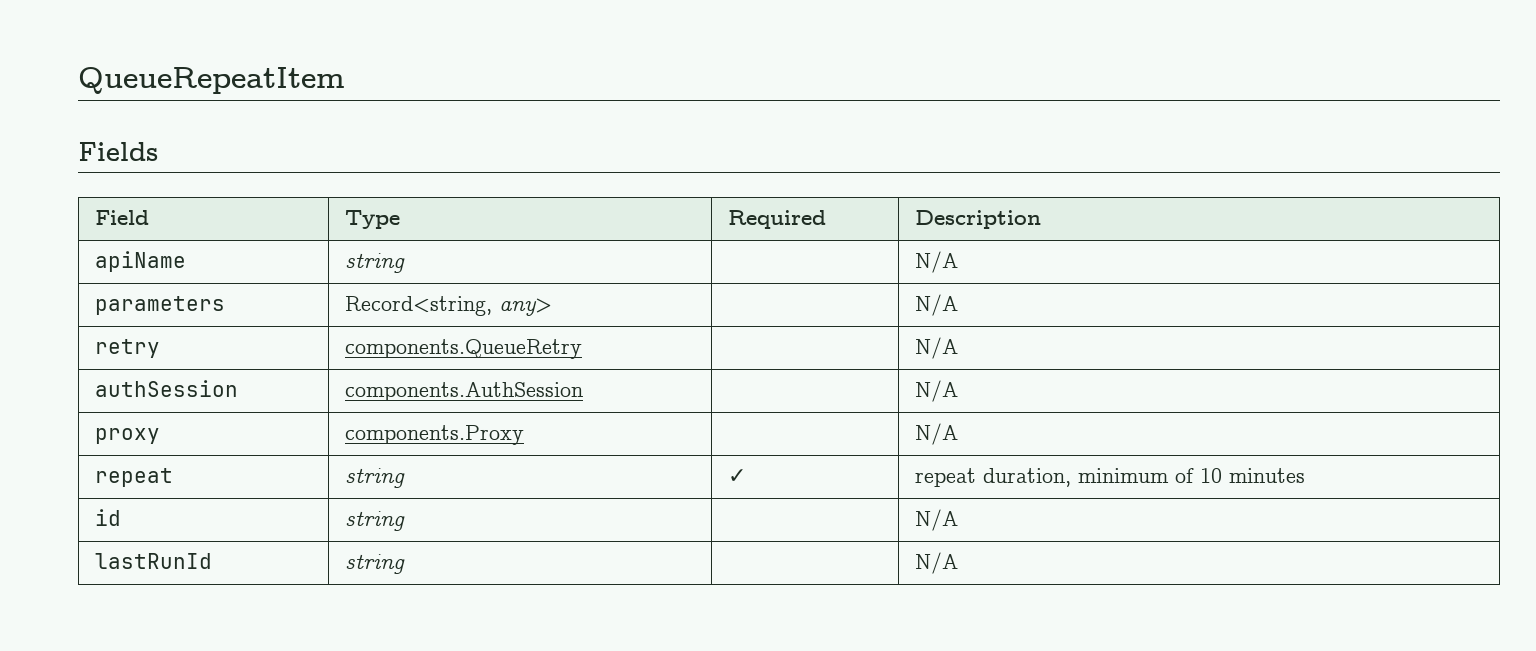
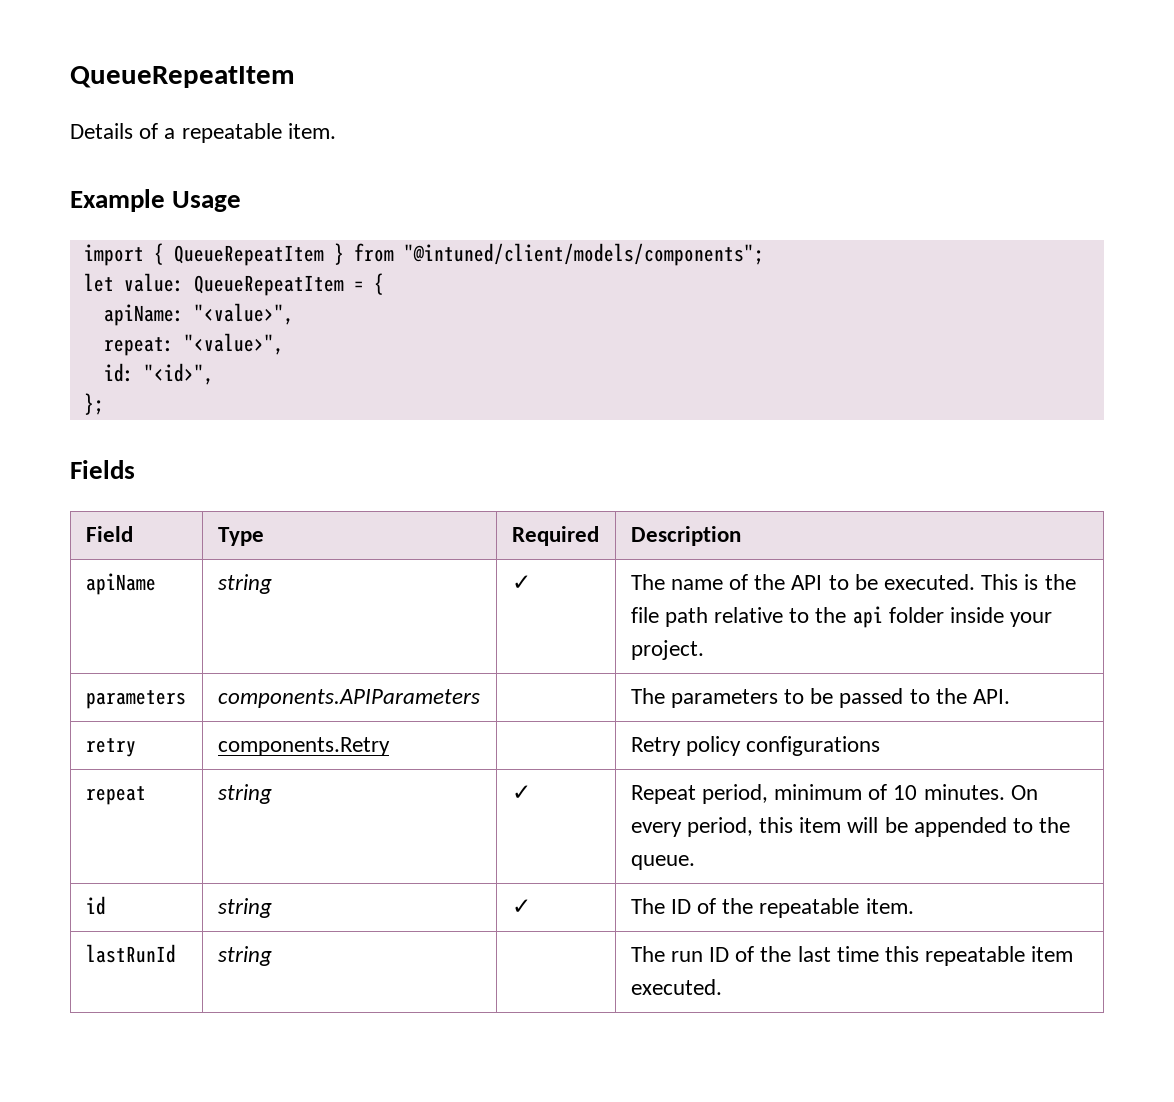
[78,67,345,94] QueueRepeatItem -> [70,66,295,88] [70,123,336,143] [70,189,242,212] [83,243,764,266] [83,273,384,296] [103,303,294,326] [103,333,284,356] [103,363,214,385] [83,393,104,415] QueueRepeatItem // Details of a repeatable item. // Example Usage // import { QueueRepeatItem } from "@intuned/client/models/components"; // let value: QueueRepeatItem = { // apiName: "<value>", // repeat: "<value>", // id: "<id>", // };
[914,251,958,273] [94,296,225,315] [344,296,552,316] [914,294,958,316] [94,339,160,358] [344,339,582,359] [914,337,958,359] [94,380,238,397] [344,382,583,401] [914,380,958,402] [94,428,160,444] [344,425,524,445] [914,423,958,445] | N/A // parameters | Record<string, any> | | N/A // retry | components.QueueRetry | | N/A // authSession | components.AuthSession | | N/A // proxy | components.Proxy | | N/A -> [511,575,531,590] [630,574,1076,590] [630,606,1053,628] [630,640,704,660] [85,690,186,709] [217,689,480,708] [630,688,1010,708] [85,738,136,757] [217,737,390,756] [630,736,880,756] ✓ | The name of the API to be executed. This is the file path relative to the api folder inside your project. // parameters | components.APIParameters | | The parameters to be passed to the API. // retry | components.Retry | | Retry policy configurations
[914,468,1071,487] repeat duration, -> [630,784,768,804] Repeat period,
[1228,468,1305,483] [94,509,121,526] [344,511,405,531] [914,509,958,531] [94,553,212,569] [344,554,405,574] [914,552,958,574] minutes // id | string | | N/A // lastRunId | string | | N/A -> [923,784,1038,800] [630,817,1071,837] [630,855,695,870] [85,896,106,915] [217,898,272,918] [511,899,531,914] [630,898,914,918] [85,944,176,963] [217,946,272,966] [630,946,1074,966] [630,979,722,995] minutes. On every period, this item will be appended to the queue. // id | string | ✓ | The ID of the repeatable item. // lastRunId | string | | The run ID of the last time this repeatable item executed.

